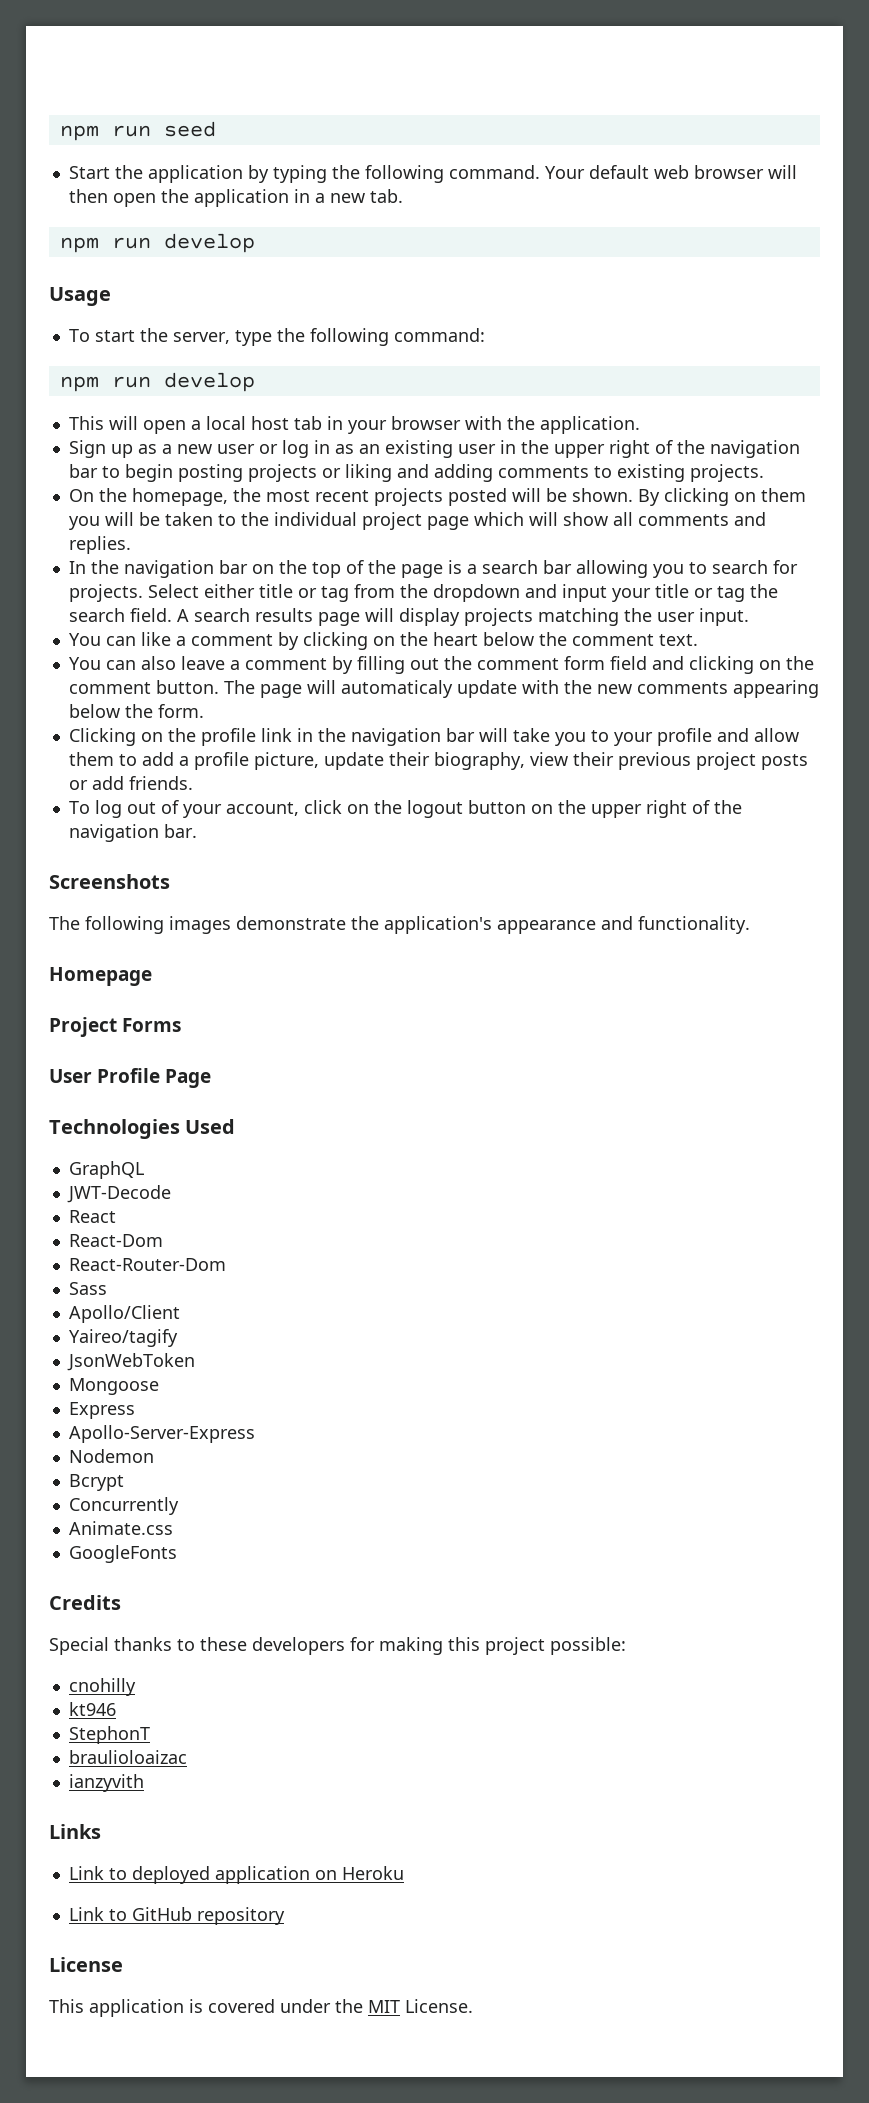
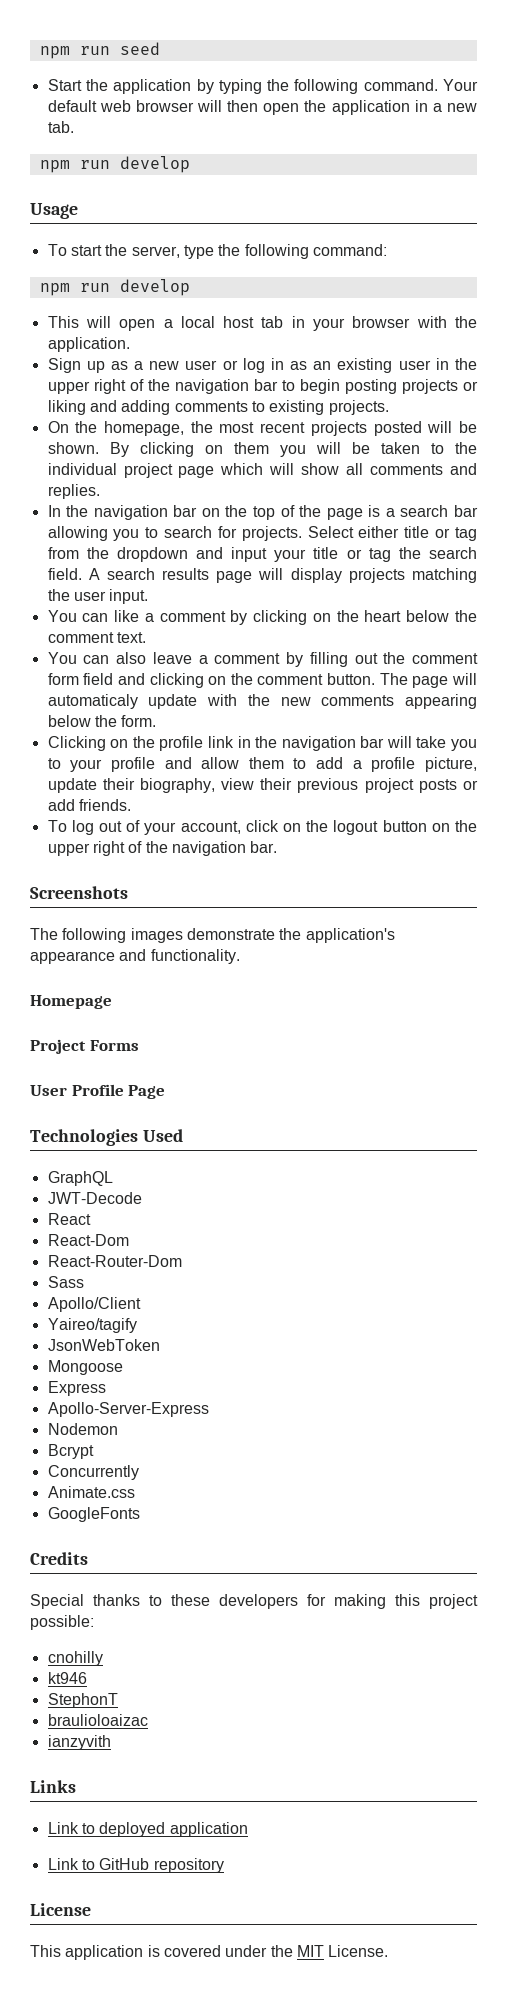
[314,1866,404,1880] on Heroku -> (248, 1829) none

